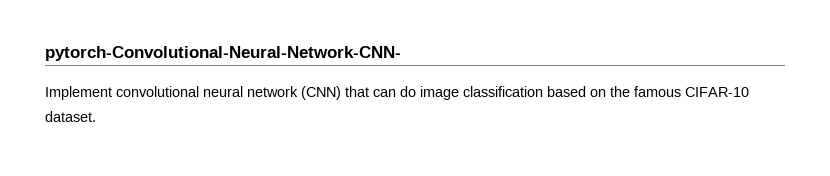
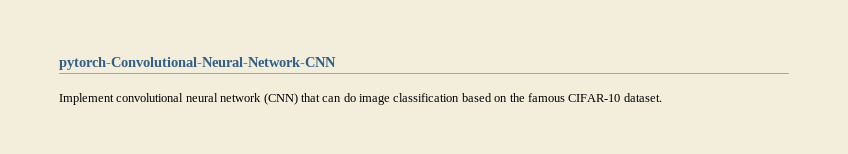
[45,46,401,61] pytorch-Convolutional-Neural-Network-CNN- -> [59,57,336,70] pytorch-Convolutional-Neural-Network-CNN

